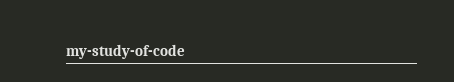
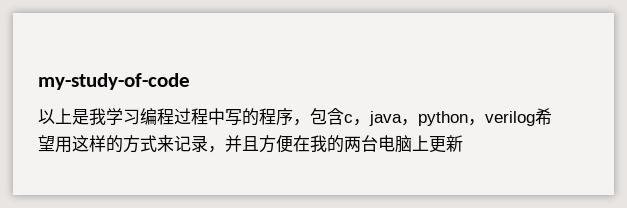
(185, 51) none -> [38,108,552,126] [38,135,463,153] // 以上是我学习编程过程中写的程序，包含c，java，python，verilog希望用这样的方式来记录，并且方便在我的两台电脑上更新

